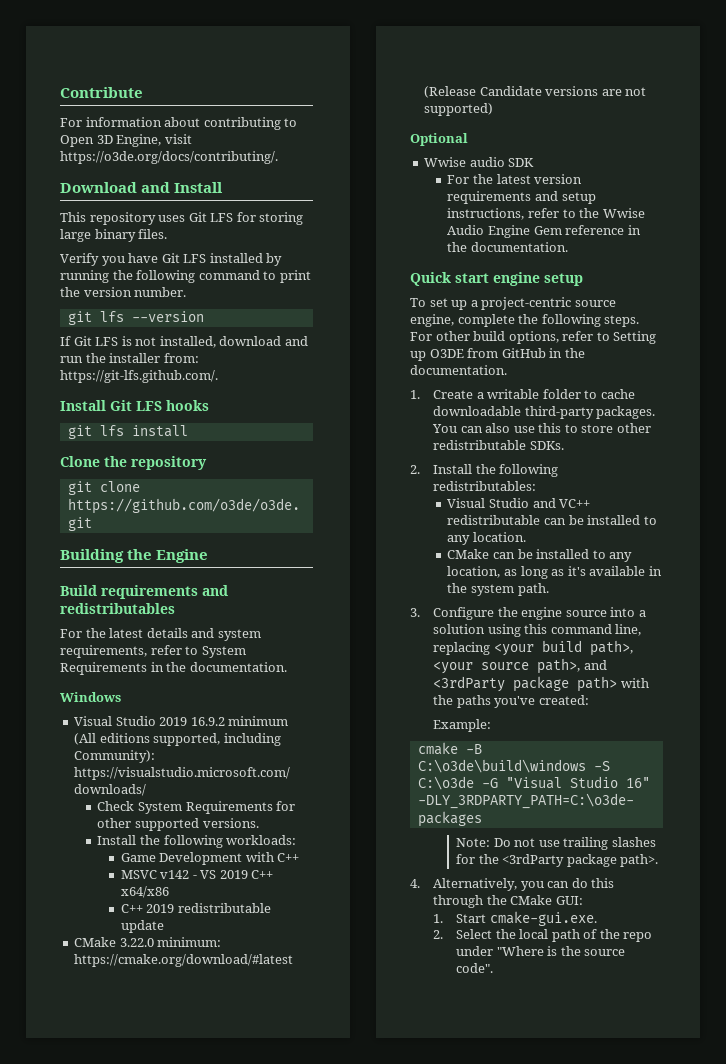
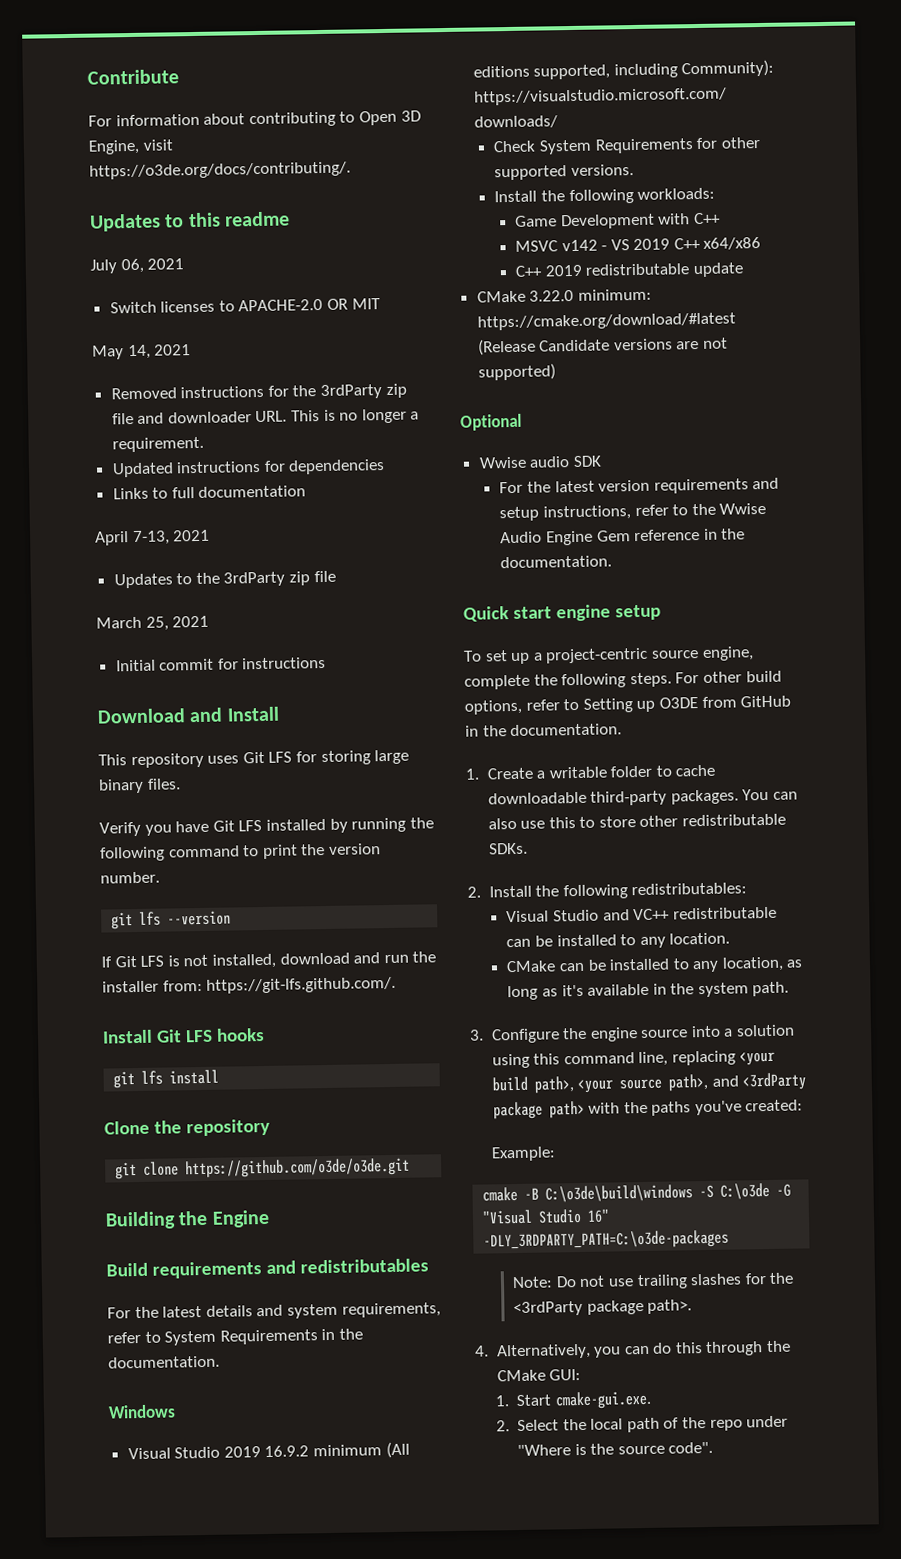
(278, 157) none -> [89,211,291,232] [90,258,185,274] [109,298,381,314] [92,344,192,360] [110,383,407,400] [111,408,420,425] [111,436,204,453] [111,459,386,478] [112,485,307,500] [95,529,211,546] [113,570,336,589] [96,615,210,631] [115,656,327,672] // Updates to this readme // July 06, 2021 // Switch licenses to APACHE-2.0 OR MIT // May 14, 2021 // Removed instructions for the 3rdParty zip file and downloader URL. This is no longer a requirement. // Updated instructions for dependencies // Links to full documentation // April 7-13, 2021 // Updates to the 3rdParty zip file // March 25, 2021 // Initial commit for instructions

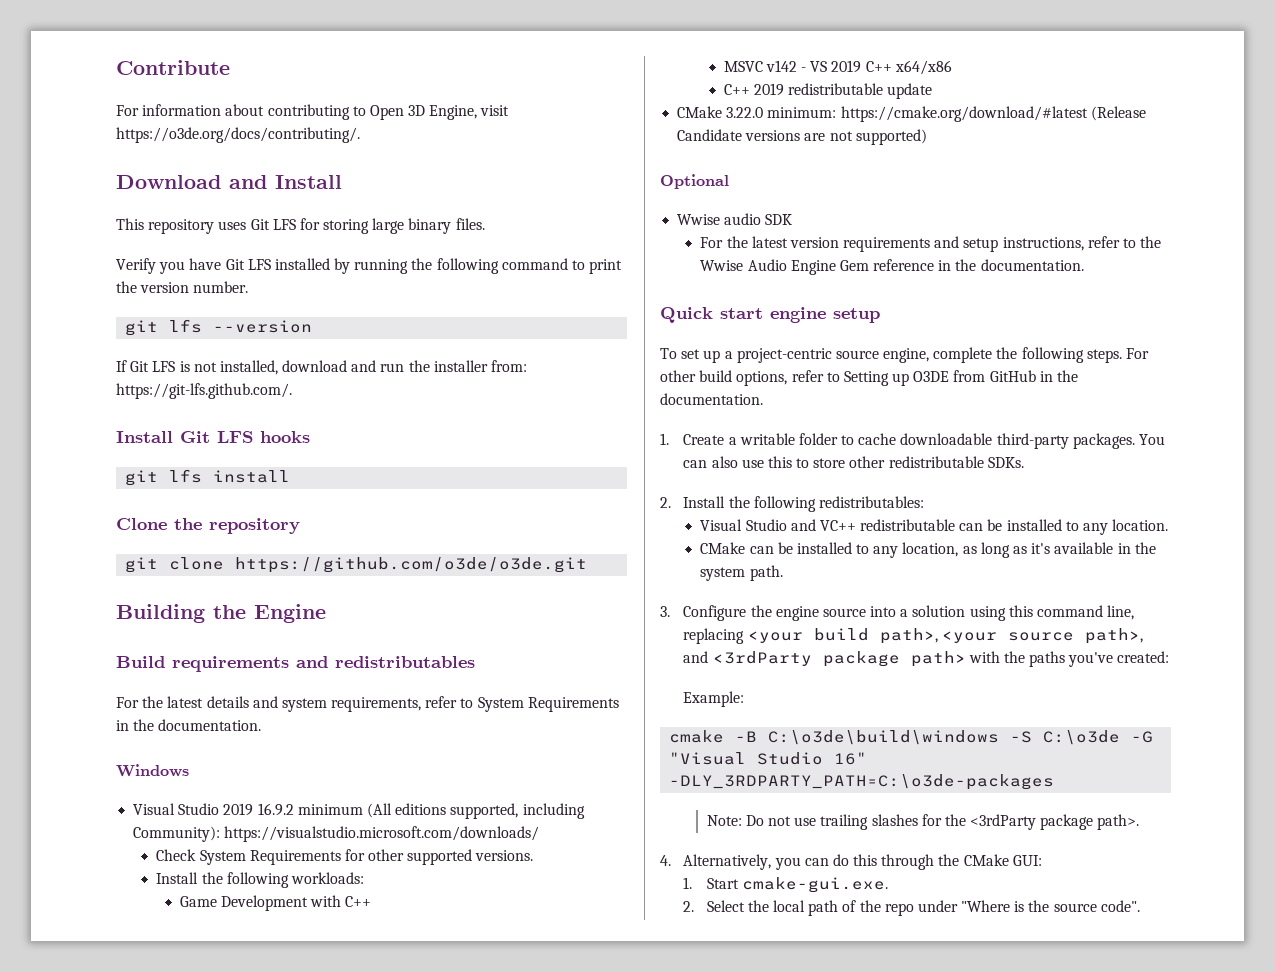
[89,211,291,232] [90,258,185,274] [109,298,381,314] [92,344,192,360] [110,383,407,400] [111,408,420,425] [111,436,204,453] [111,459,386,478] [112,485,307,500] [95,529,211,546] [113,570,336,589] [96,615,210,631] [115,656,327,672] // Updates to this readme // July 06, 2021 // Switch licenses to APACHE-2.0 OR MIT // May 14, 2021 // Removed instructions for the 3rdParty zip file and downloader URL. This is no longer a requirement. // Updated instructions for dependencies // Links to full documentation // April 7-13, 2021 // Updates to the 3rdParty zip file // March 25, 2021 // Initial commit for instructions -> (360, 135) none

